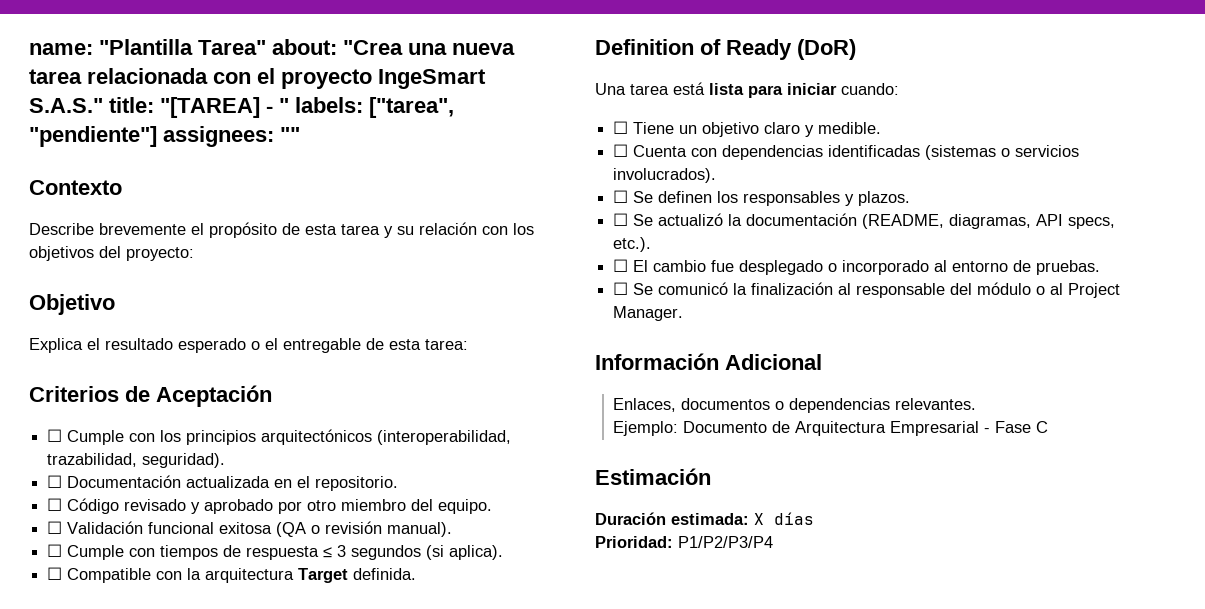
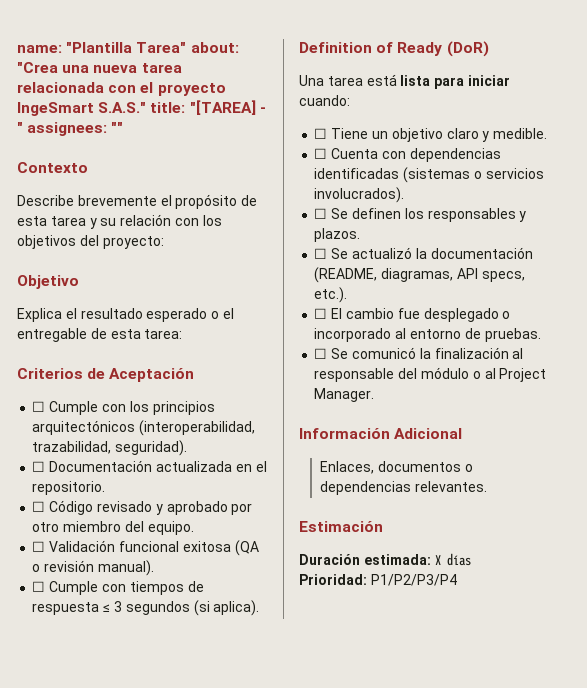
[295,97,454,118] [29,126,157,147] labels: ["tarea", "pendiente"] -> (23, 127) none
[47,567,417,583] // ☐ Compatible con la arquitectura Target definida. -> (260, 608) none
[613,421,1049,436] // Ejemplo: Documento de Arquitectura Empresarial - Fase C -> (487, 486) none

